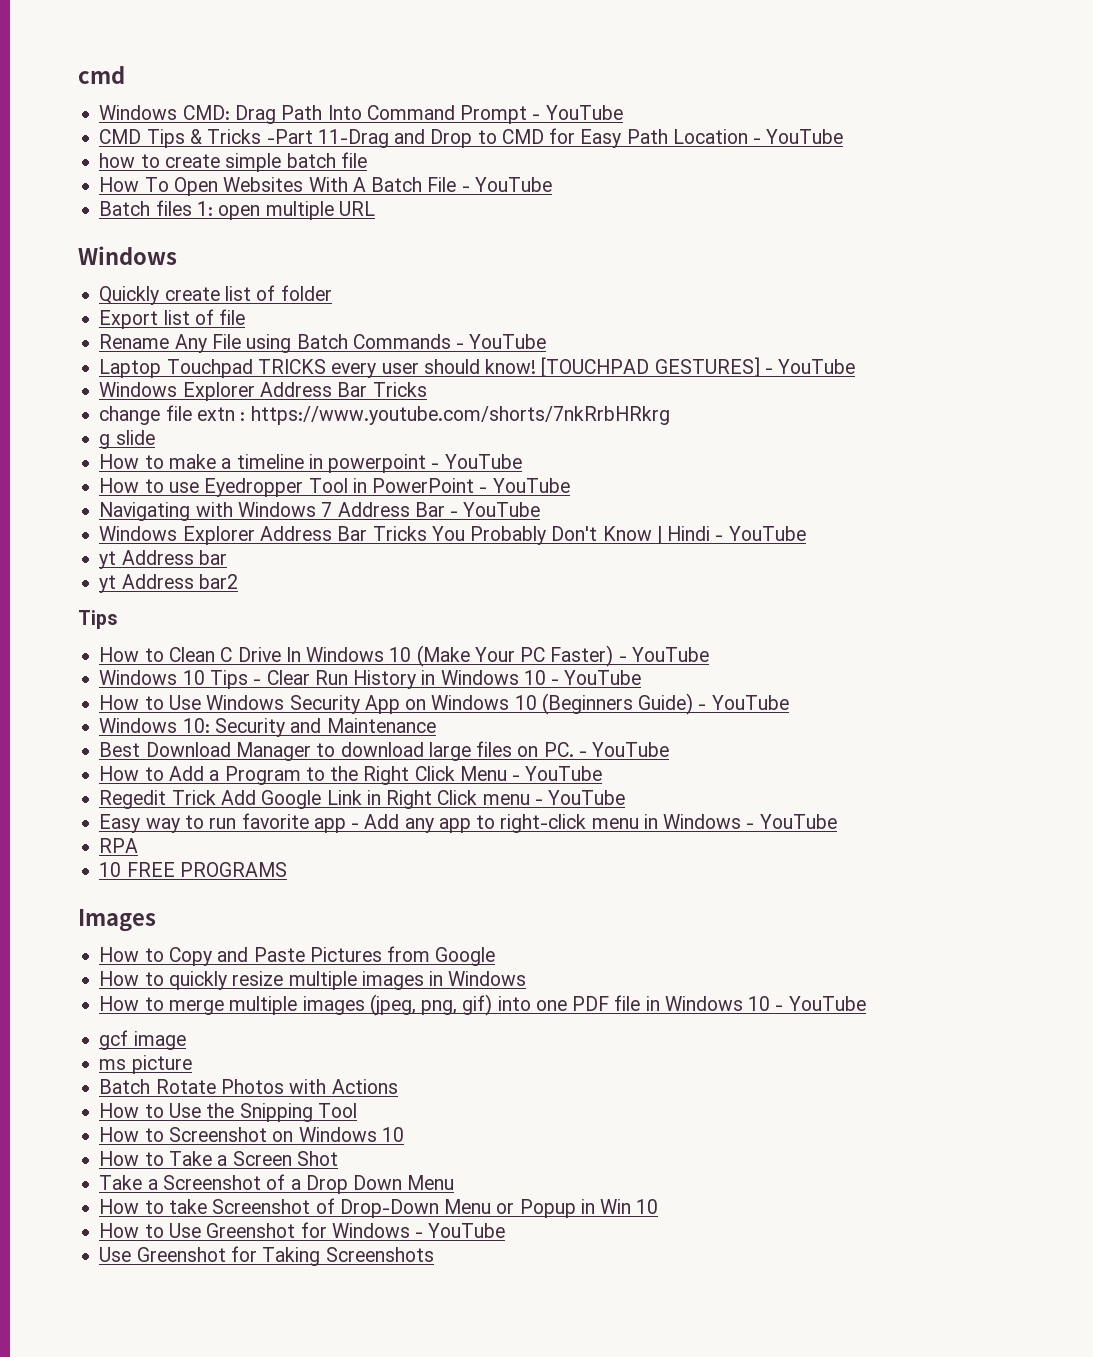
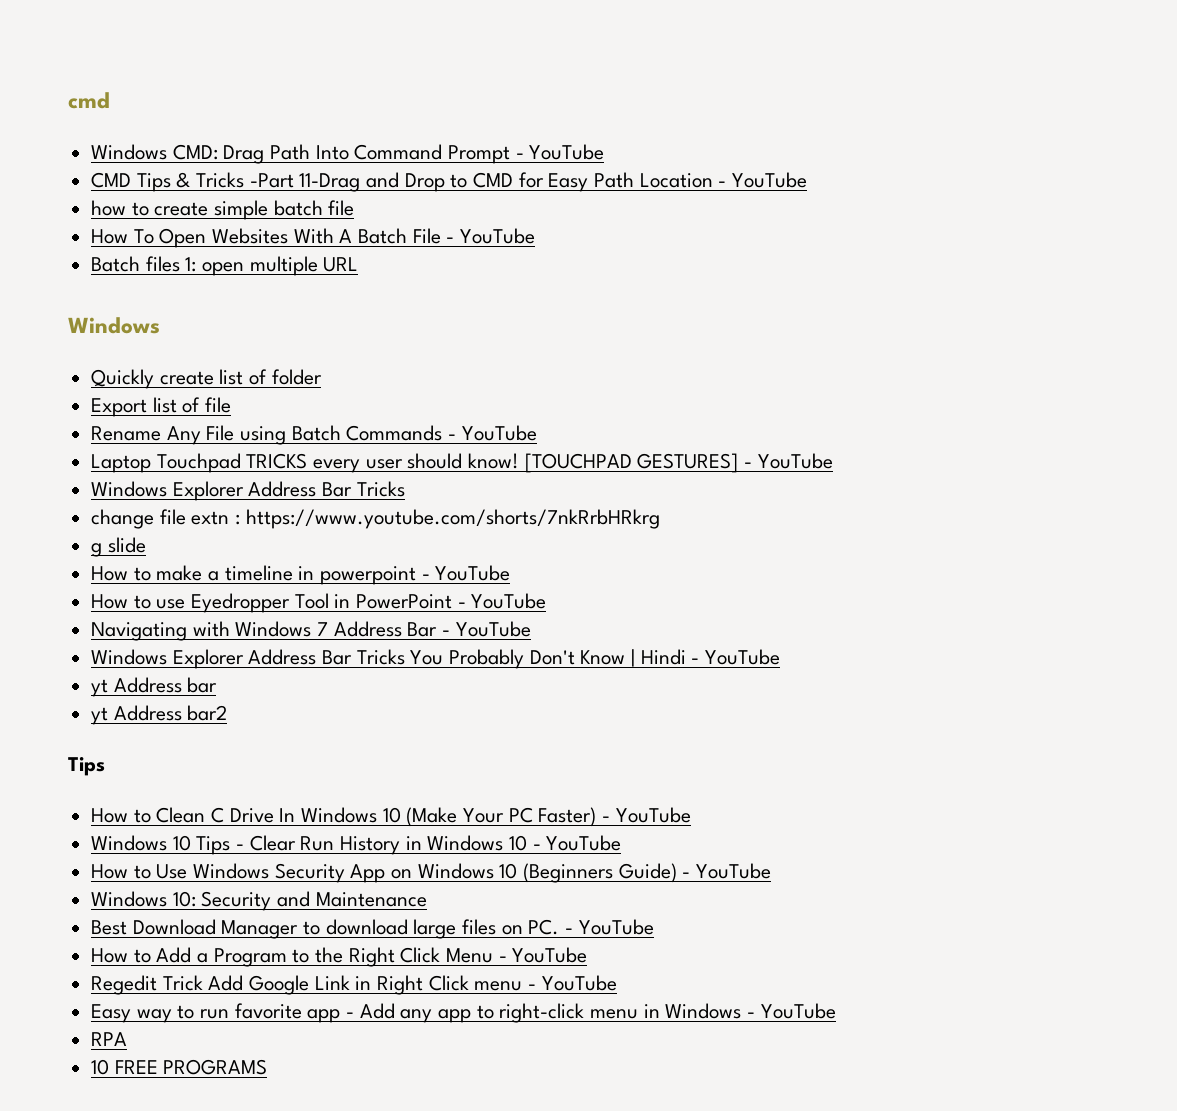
[78,909,156,932] [99,946,496,966] [99,971,527,990] [99,994,866,1016] [99,1030,186,1050] [99,1055,192,1074] [99,1079,398,1094] [99,1103,357,1122] [99,1127,404,1142] [99,1151,338,1166] [99,1174,455,1194] [99,1198,659,1218] [99,1222,506,1238] [99,1246,434,1266] // Images // How to Copy and Paste Pictures from Google // How to quickly resize multiple images in Windows // How to merge multiple images (jpeg, png, gif) into one PDF file in Windows 10 - YouTube // gcf image // ms picture // Batch Rotate Photos with Actions // How to Use the Snipping Tool // How to Screenshot on Windows 10 // How to Take a Screen Shot // Take a Screenshot of a Drop Down Menu // How to take Screenshot of Drop-Down Menu or Popup in Win 10 // How to Use Greenshot for Windows - YouTube // Use Greenshot for Taking Screenshots -> (268, 1067) none

